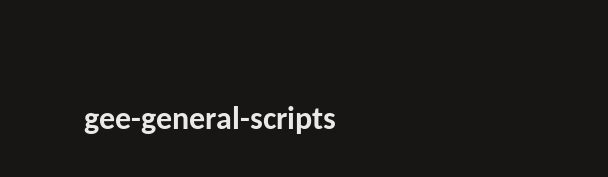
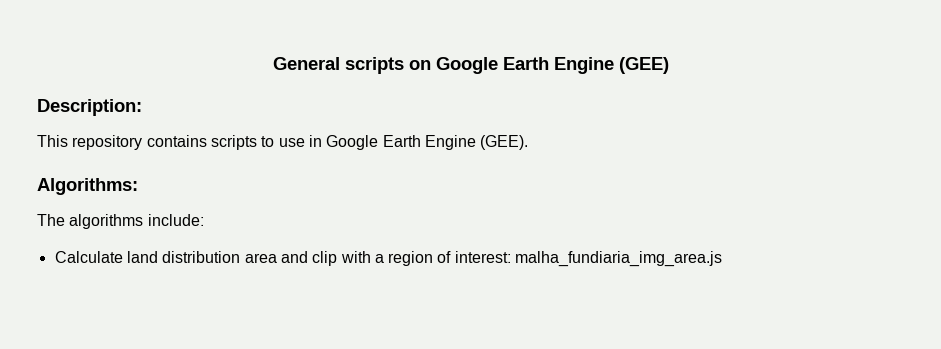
[84,106,336,134] gee-general-scripts -> [272,57,669,74] [37,99,142,116] [37,135,529,150] [37,178,138,195] [37,214,204,229] [54,251,723,267] General scripts on Google Earth Engine (GEE) // Description: // This repository contains scripts to use in Google Earth Engine (GEE). // Algorithms: // The algorithms include: // Calculate land distribution area and clip with a region of interest: malha_fundiaria_img_area.js

